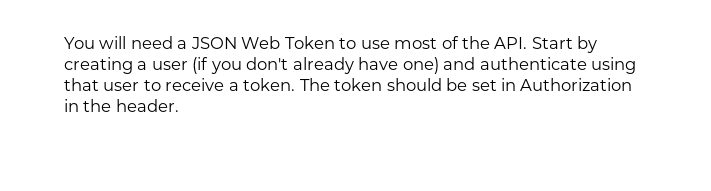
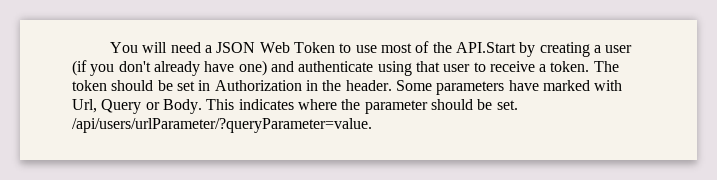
[494,37,573,49] API. Start -> [455,42,516,53] API.Start
(179, 105) none -> [395,80,623,95] [72,99,518,114] [72,118,372,133] Some parameters have marked with Url, Query or Body. This indicates where the parameter should be set. /api/users/urlParameter/?queryParameter=value.

